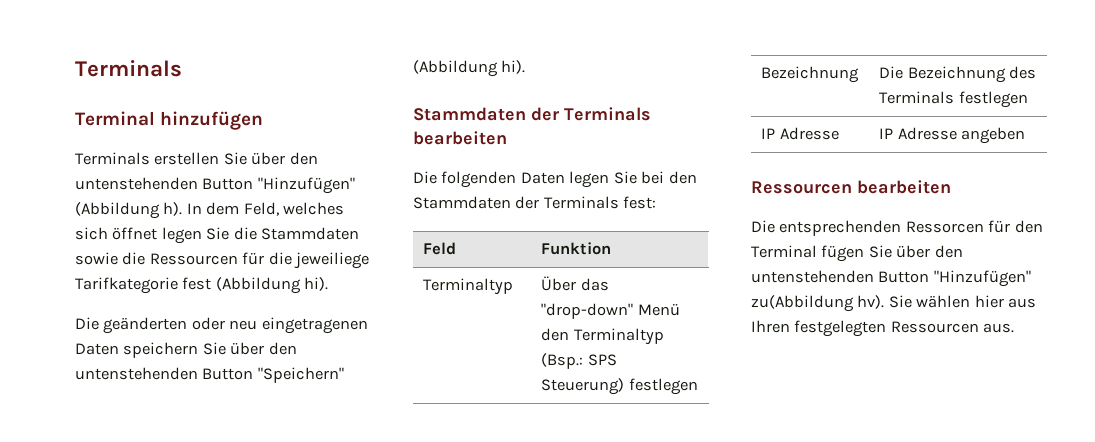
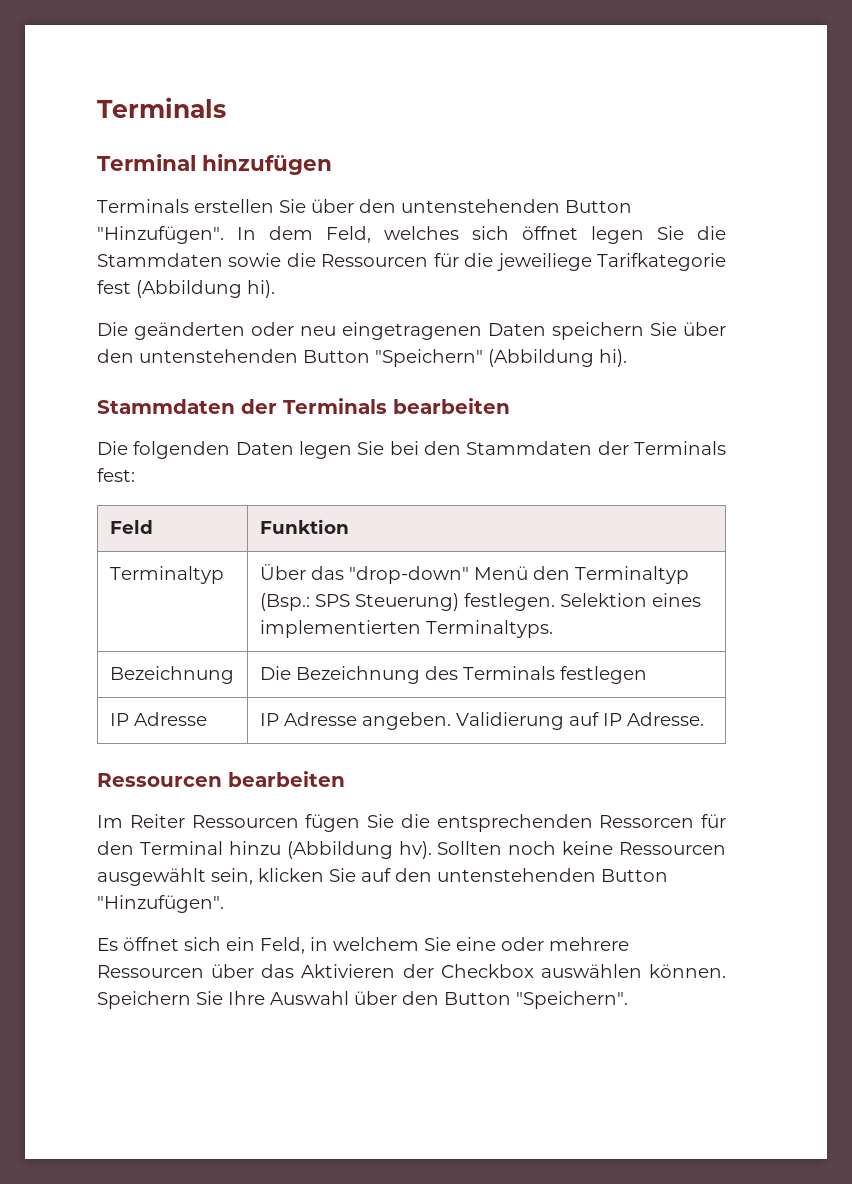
[257,177,355,194] [75,202,183,219] "Hinzufügen" (Abbildung h). -> [97,226,224,244] "Hinzufügen".
[628,378,698,395] festlegen -> [463,593,701,611] [259,620,553,638] festlegen. Selektion eines implementierten Terminaltyps.
[961,127,1026,144] [751,180,951,194] [751,220,775,233] angeben // Ressourcen bearbeiten // Die -> [361,712,704,730] [97,771,345,787] [97,814,430,832] angeben. Validierung auf IP Adresse. // Ressourcen bearbeiten // Im Reiter Ressourcen fügen Sie die
[821,245,963,262] [751,270,1031,287] [751,295,1037,312] [751,320,1015,337] fügen Sie über den untenstehenden Button "Hinzufügen" zu(Abbildung hv). Sie wählen hier aus Ihren festgelegten Ressourcen aus. -> [228,841,726,859] [97,868,668,886] [97,895,224,913] [97,937,629,954] [97,964,726,978] [97,991,628,1009] hinzu (Abbildung hv). Sollten noch keine Ressourcen ausgewählt sein, klicken Sie auf den untenstehenden Button "Hinzufügen". // Es öffnet sich ein Feld, in welchem Sie eine oder mehrere Ressourcen über das Aktivieren der Checkbox auswählen können. Speichern Sie Ihre Auswahl über den Button "Speichern".

